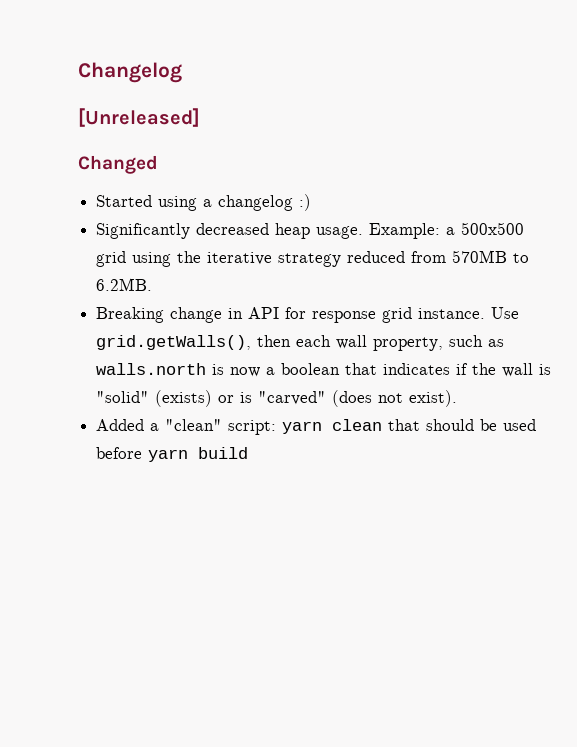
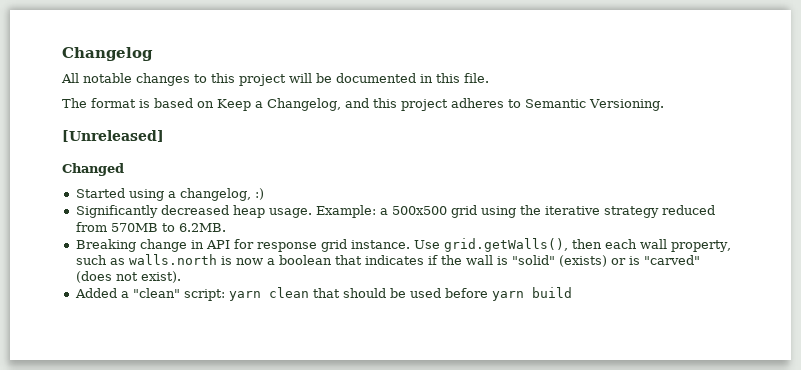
(182, 72) none -> [61,73,489,86] [62,98,664,111] // All notable changes to this project will be documented in this file. // The format is based on Keep a Changelog, and this project adheres to Semantic Versioning.
[218,195,294,211] changelog -> [179,188,251,201] changelog,

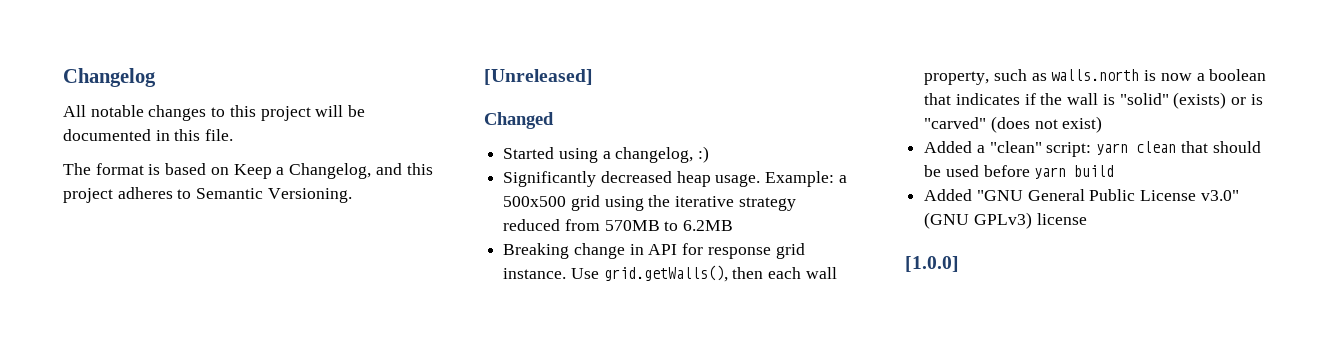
[178,223,226,232] 6.2MB. -> [683,220,734,231] 6.2MB
[140,271,181,283] exist). -> [1062,116,1103,133] exist)
(572, 292) none -> [924,189,1239,201] [924,212,1087,229] [905,256,959,272] // Added "GNU General Public License v3.0" (GNU GPLv3) license // [1.0.0]

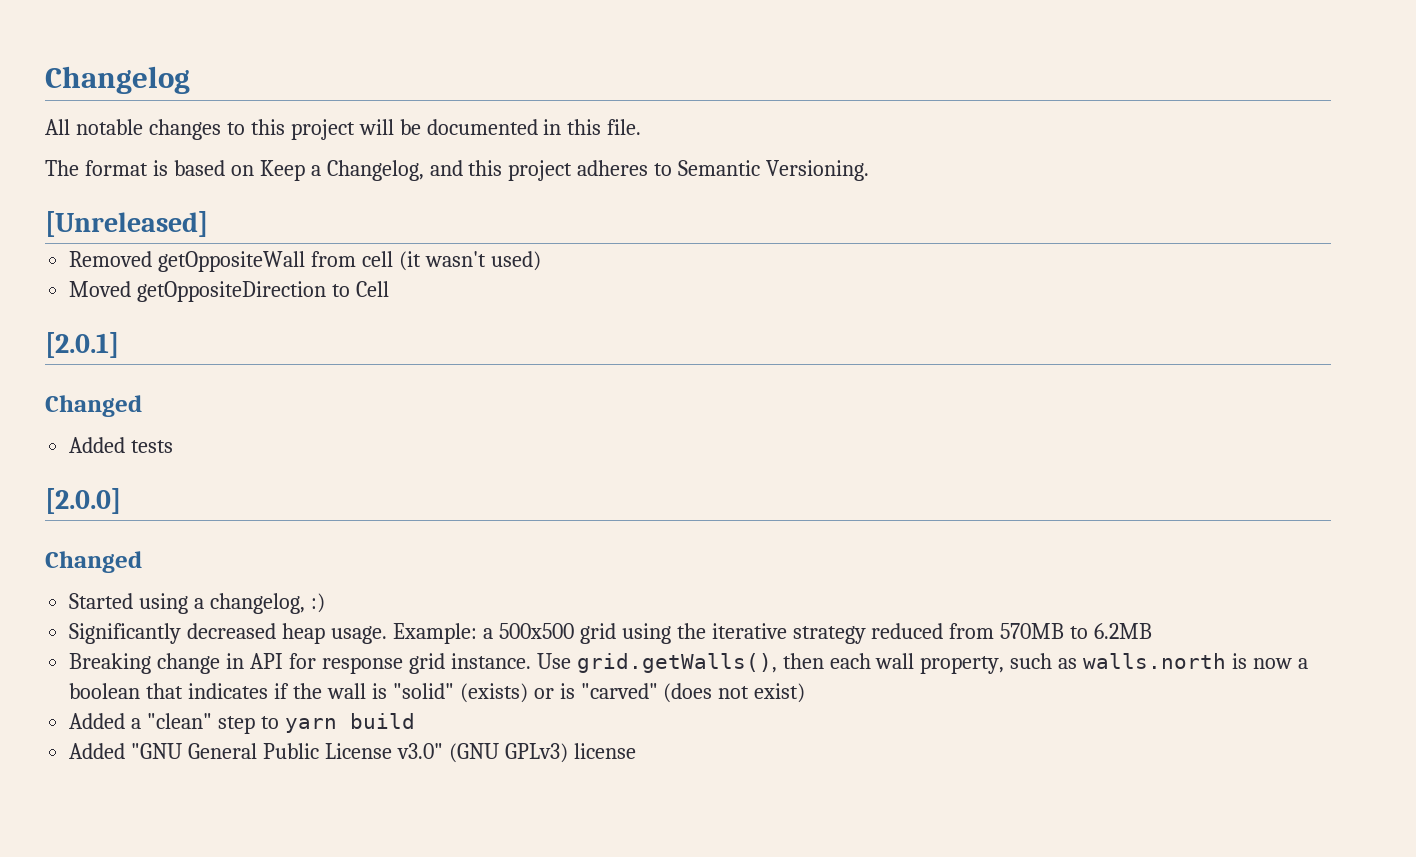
(593, 77) none -> [69,251,541,272] [69,281,390,302] [45,332,119,358] [45,395,142,417] [69,437,174,453] [45,488,121,514] // Removed getOppositeWall from cell (it wasn't used) // Moved getOppositeDirection to Cell // [2.0.1] // Changed // Added tests // [2.0.0]
[1046,141,1261,157] [924,165,1030,177] script: yarn clean that should be used before -> [218,716,279,734] step to
[905,256,959,272] // [1.0.0] -> (636, 751) none

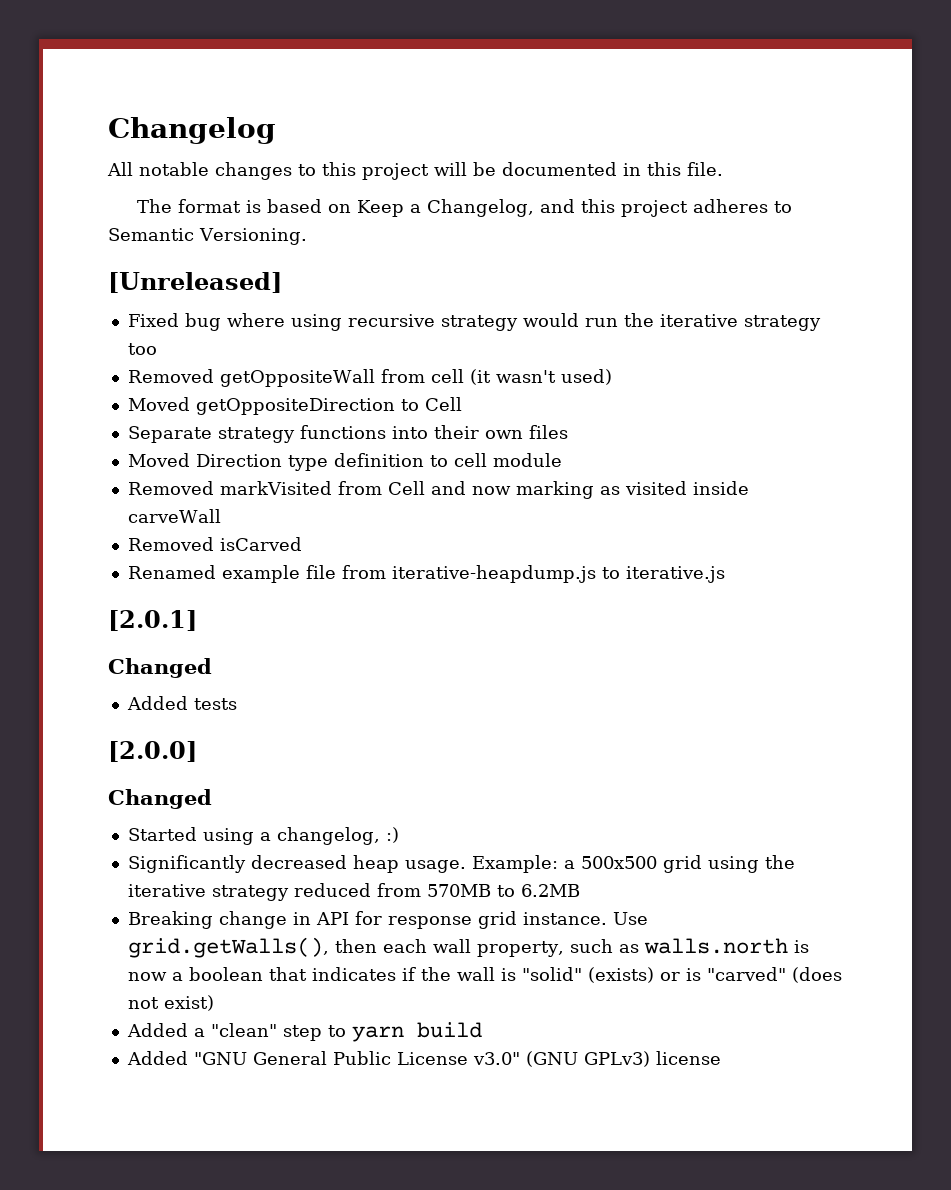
(208, 224) none -> [127,313,821,331] [127,343,157,355] // Fixed bug where using recursive strategy would run the iterative strategy too
(390, 289) none -> [127,425,568,443] [127,453,562,471] [127,481,749,499] [127,509,221,523] [127,537,302,551] [127,565,725,583] // Separate strategy functions into their own files // Moved Direction type definition to cell module // Removed markVisited from Cell and now marking as visited inside carveWall // Removed isCarved // Renamed example file from iterative-heapdump.js to iterative.js

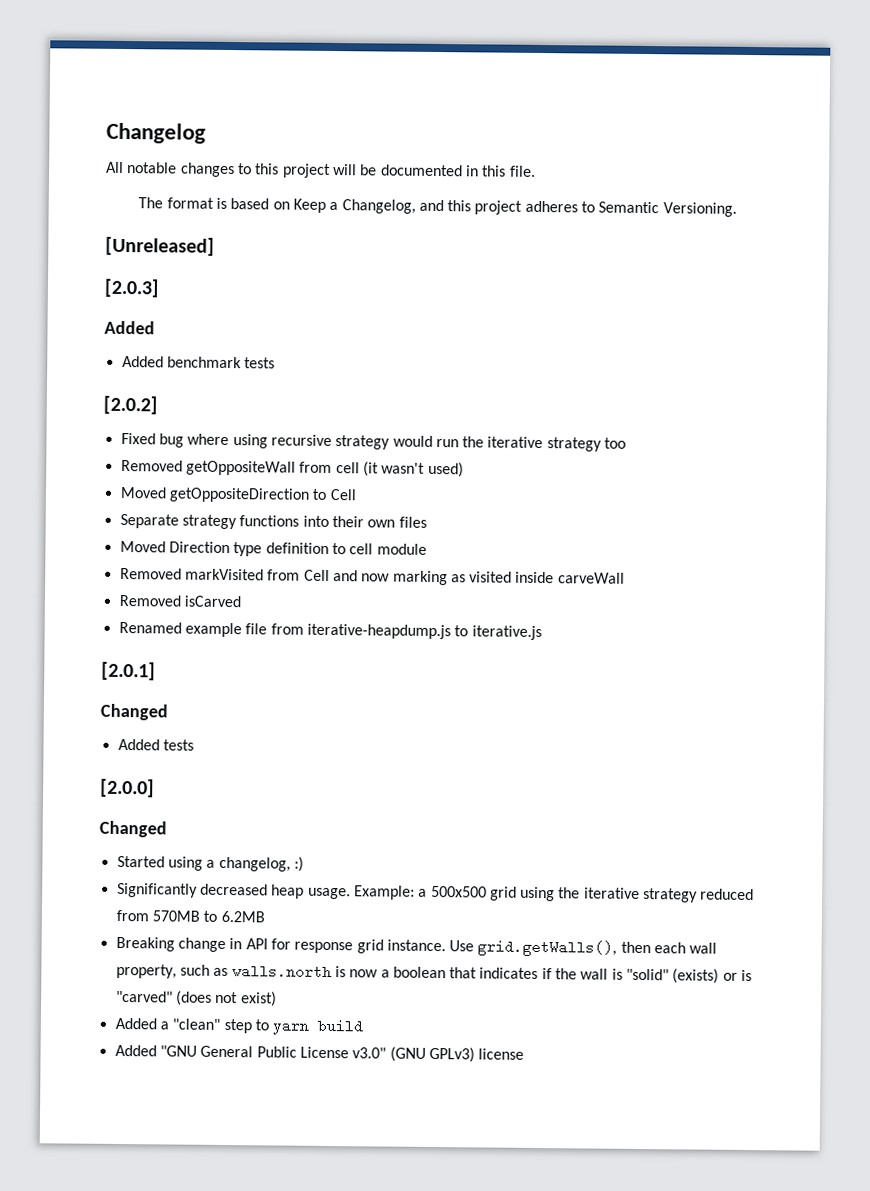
(282, 282) none -> [104,278,160,298] [104,320,155,335] [121,355,276,369] [103,395,158,415] // [2.0.3] // Added // Added benchmark tests // [2.0.2]

